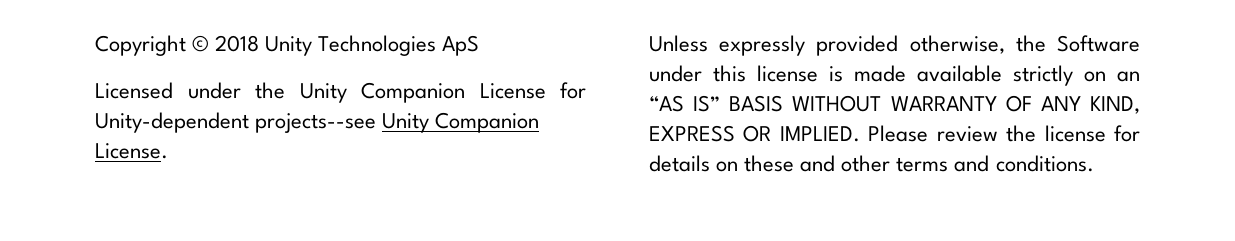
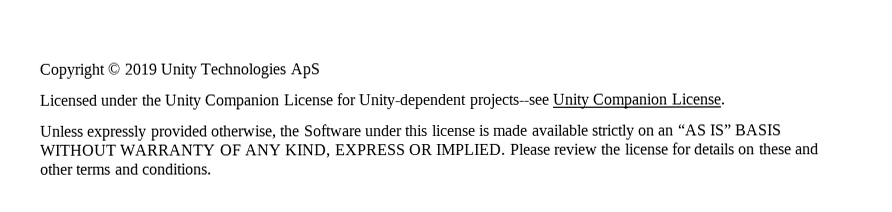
[215,35,260,52] 2018 -> [123,63,157,75] 2019

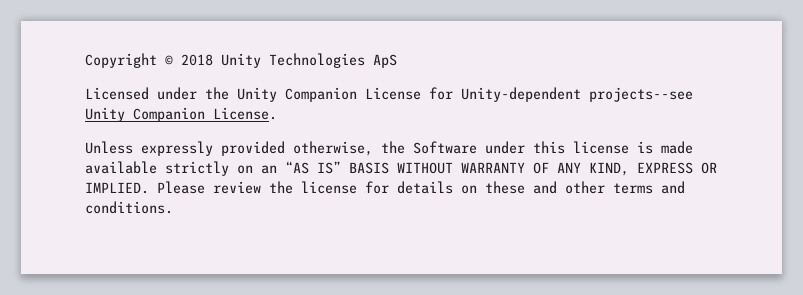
[123,63,157,75] 2019 -> [181,54,213,66] 2018

